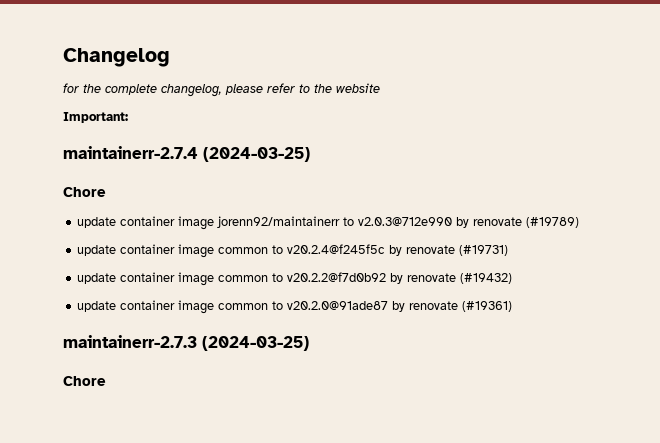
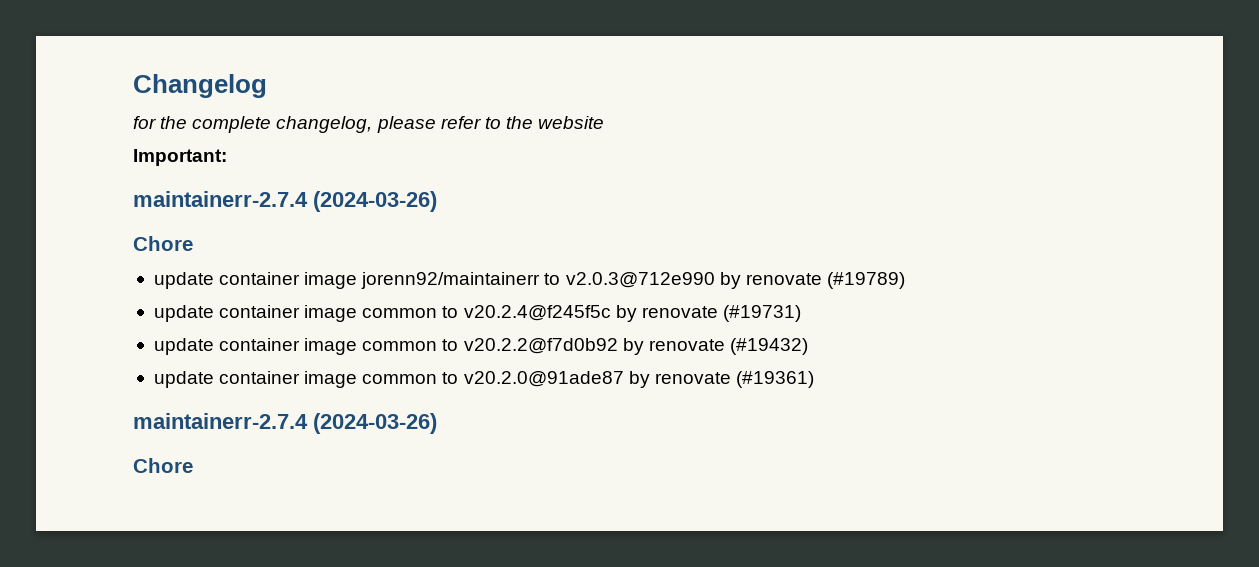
[203,147,310,162] (2024-03-25) -> [313,191,437,212] (2024-03-26)
[63,335,309,351] maintainerr-2.7.3 (2024-03-25) -> [133,413,437,434] maintainerr-2.7.4 (2024-03-26)

